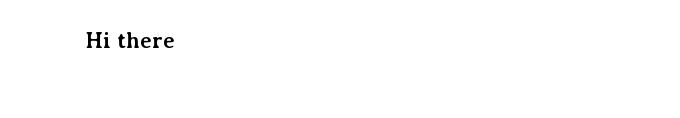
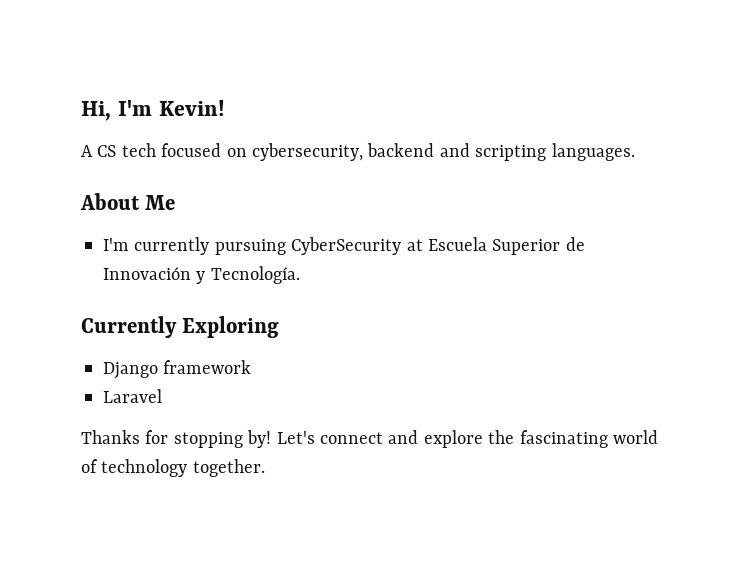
[86,32,175,48] Hi there -> [81,100,225,121] [81,143,635,161] [80,193,176,210] [103,237,585,255] [103,266,300,284] [81,316,280,338] [103,360,252,379] [103,389,162,403] [81,430,658,448] [81,459,265,477] Hi, I'm Kevin! // A CS tech focused on cybersecurity, backend and scripting languages. // About Me // I'm currently pursuing CyberSecurity at Escuela Superior de Innovación y Tecnología. // Currently Exploring // Django framework // Laravel // Thanks for stopping by! Let's connect and explore the fascinating world of technology together.

